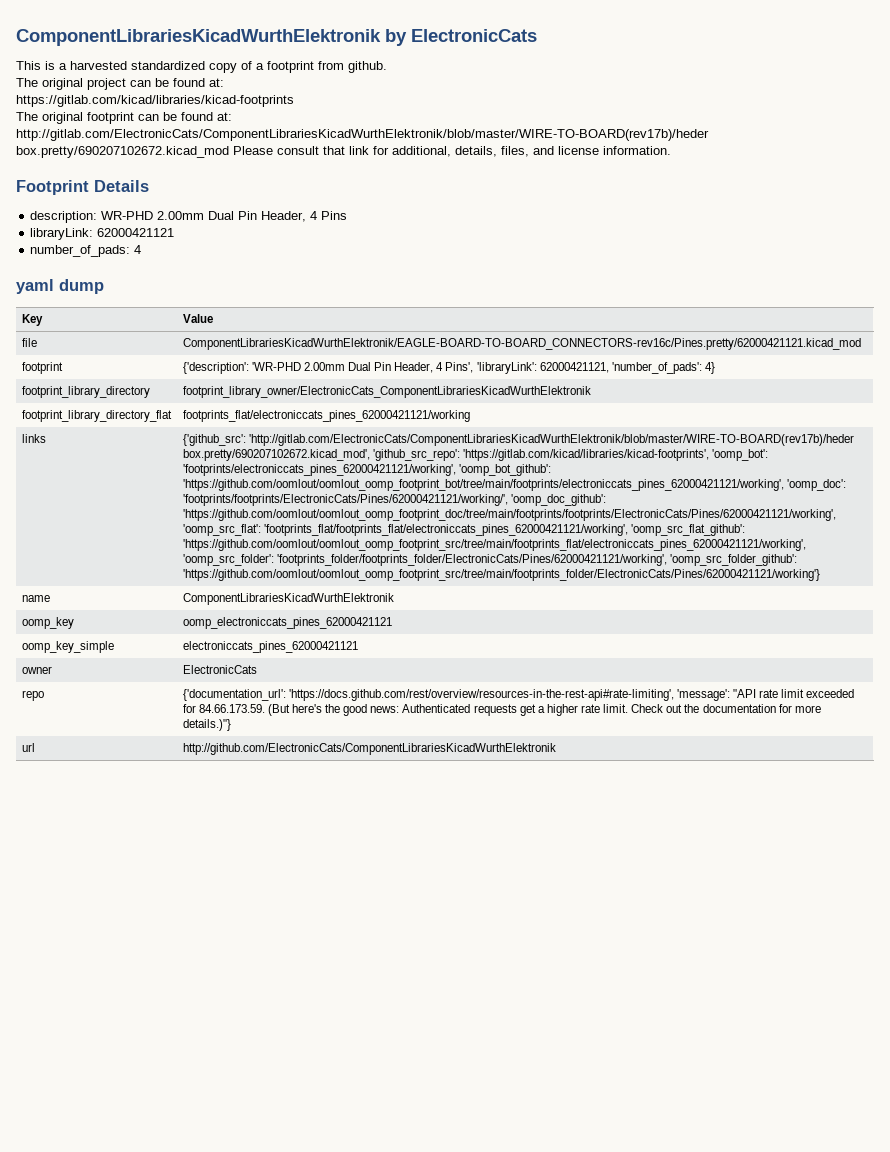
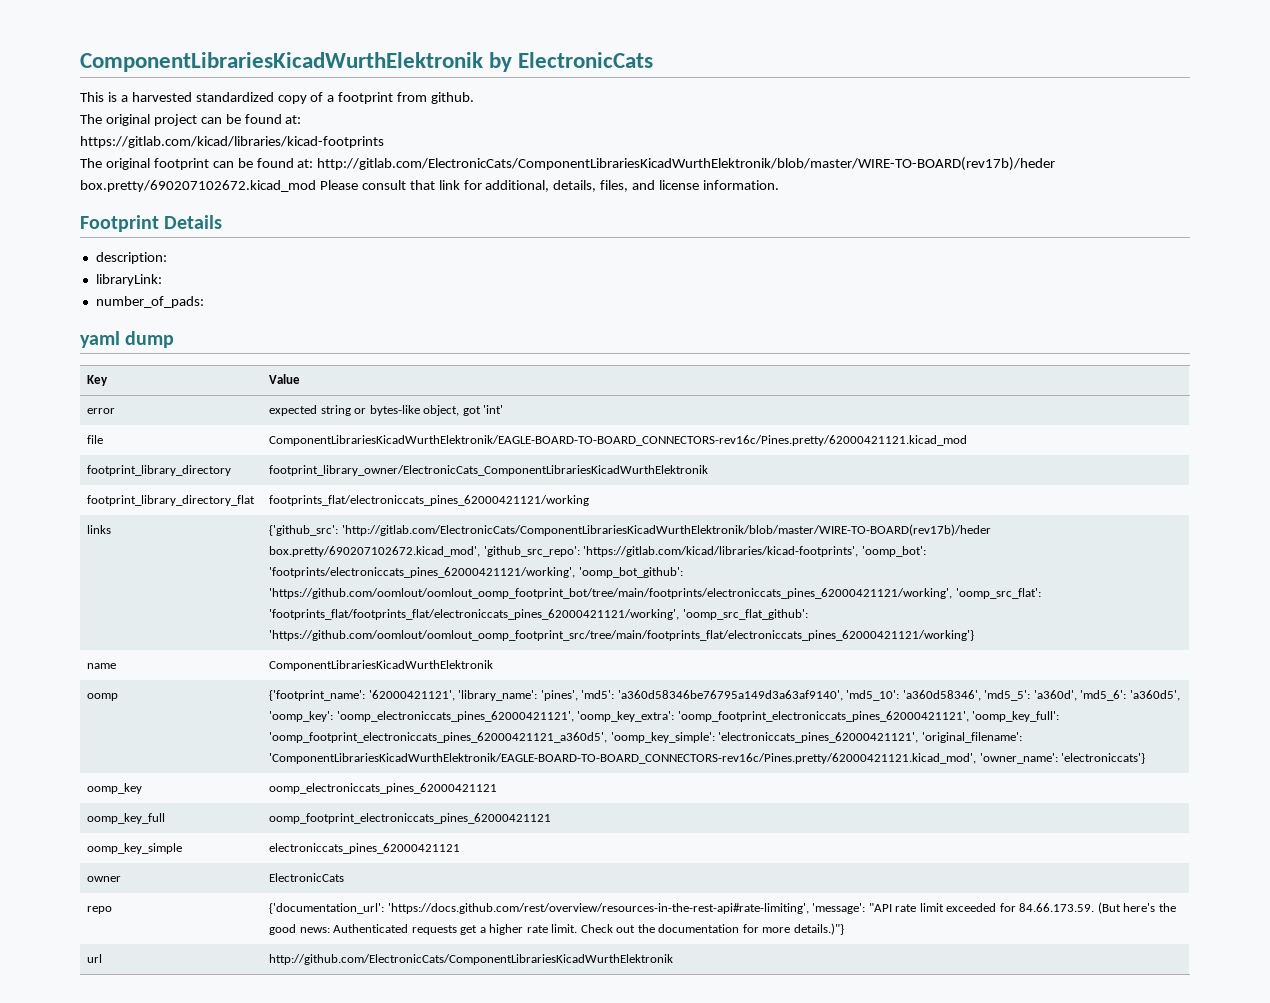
[101,211,348,222] WR-PHD 2.00mm Dual Pin Header, 4 Pins -> (167, 258) none
[97,228,175,237] 62000421121 -> (162, 280) none
[134,245,142,254] 4 -> (204, 302) none
[21,338,37,347] [182,338,861,350] [21,362,63,374] [182,362,715,374] file | ComponentLibrariesKicadWurthElektronik/EAGLE-BOARD-TO-BOARD_CONNECTORS-rev16c/Pines.pretty/62000421121.kicad_mod // footprint | {'description': 'WR-PHD 2.00mm Dual Pin Header, 4 Pins', 'libraryLink': 62000421121, 'number_of_pads': 4} -> [87,408,116,414] [269,405,504,416] [87,435,104,444] [269,435,968,446] error | expected string or bytes-like object, got 'int' // file | ComponentLibrariesKicadWurthElektronik/EAGLE-BOARD-TO-BOARD_CONNECTORS-rev16c/Pines.pretty/62000421121.kicad_mod
[786,479,846,491] [182,494,606,506] [182,509,836,521] [182,524,745,536] [182,539,806,551] [182,554,797,566] [182,569,820,581] [21,595,50,602] [182,593,394,605] 'oomp_doc': 'footprints/footprints/ElectronicCats/Pines/62000421121/working/', 'oomp_doc_github': 'https://github.com/oomlout/oomlout_oomp_footprint_doc/tree/main/footprints/footprints/ElectronicCats/Pines/62000421121/working', 'oomp_src_flat': 'footprints_flat/footprints_flat/electroniccats_pines_62000421121/working', 'oomp_src_flat_github': 'https://github.com/oomlout/oomlout_oomp_footprint_src/tree/main/footprints_flat/electroniccats_pines_62000421121/working', 'oomp_src_folder': 'footprints_folder/footprints_folder/ElectronicCats/Pines/62000421121/working', 'oomp_src_folder_github': 'https://github.com/oomlout/oomlout_oomp_footprint_src/tree/main/footprints_folder/ElectronicCats/Pines/62000421121/working'} // name | ComponentLibrariesKicadWurthElektronik -> [955,588,1041,599] [269,609,808,620] [269,630,975,641] [87,663,117,669] [269,660,494,671] [87,693,119,701] [269,690,1180,701] [269,711,1060,722] [269,732,1022,743] [269,753,1146,764] 'oomp_src_flat': 'footprints_flat/footprints_flat/electroniccats_pines_62000421121/working', 'oomp_src_flat_github': 'https://github.com/oomlout/oomlout_oomp_footprint_src/tree/main/footprints_flat/electroniccats_pines_62000421121/working'} // name | ComponentLibrariesKicadWurthElektronik // oomp | {'footprint_name': '62000421121', 'library_name': 'pines', 'md5': 'a360d58346be76795a149d3a63af9140', 'md5_10': 'a360d58346', 'md5_5': 'a360d', 'md5_6': 'a360d5', 'oomp_key': 'oomp_electroniccats_pines_62000421121', 'oomp_key_extra': 'oomp_footprint_electroniccats_pines_62000421121', 'oomp_key_full': 'oomp_footprint_electroniccats_pines_62000421121_a360d5', 'oomp_key_simple': 'electroniccats_pines_62000421121', 'original_filename': 'ComponentLibrariesKicadWurthElektronik/EAGLE-BOARD-TO-BOARD_CONNECTORS-rev16c/Pines.pretty/62000421121.kicad_mod', 'owner_name': 'electroniccats'}
(392, 623) none -> [87,813,166,824] [269,813,552,824] // oomp_key_full | oomp_footprint_electroniccats_pines_62000421121

